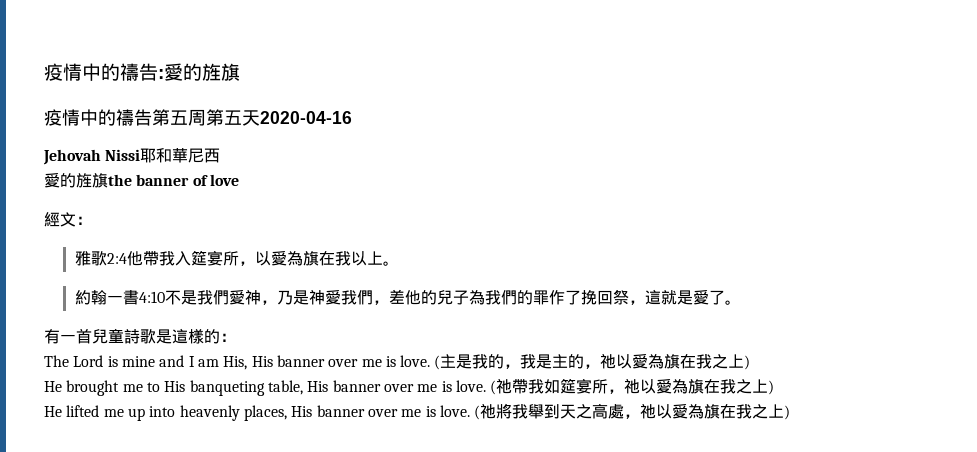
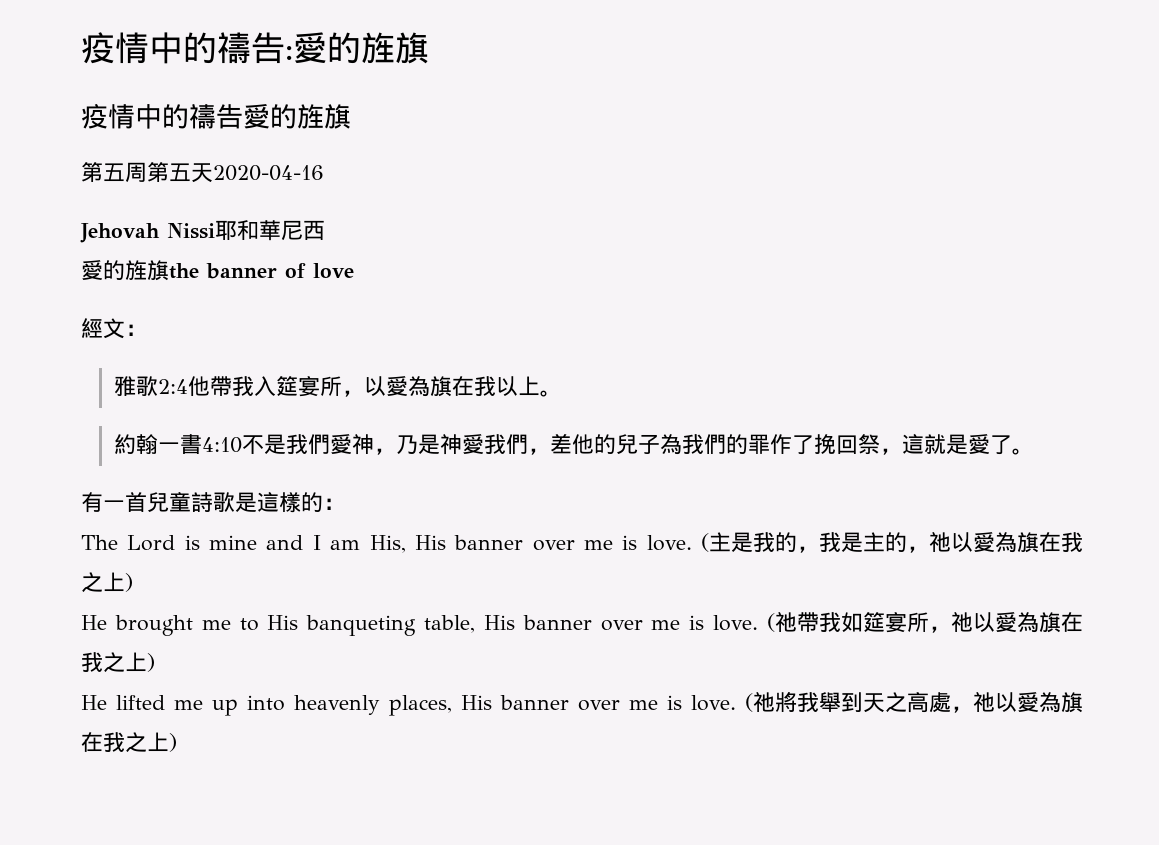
(152, 117) none -> [243,104,351,129] 愛的旌旗 //

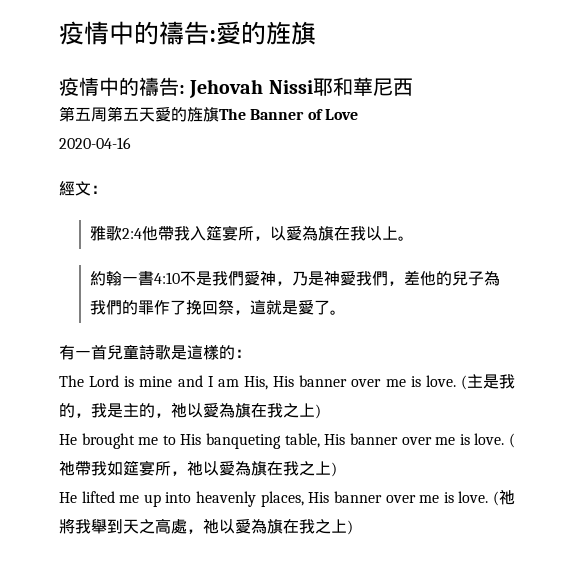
[243,104,351,129] [81,162,324,183] 愛的旌旗 // 第五周第五天2020-04-16 // -> [179,85,185,94] :
[81,260,354,281] 愛的旌旗the banner of love -> [59,106,358,122] [59,137,131,149] 第五周第五天愛的旌旗The Banner of Love // 2020-04-16

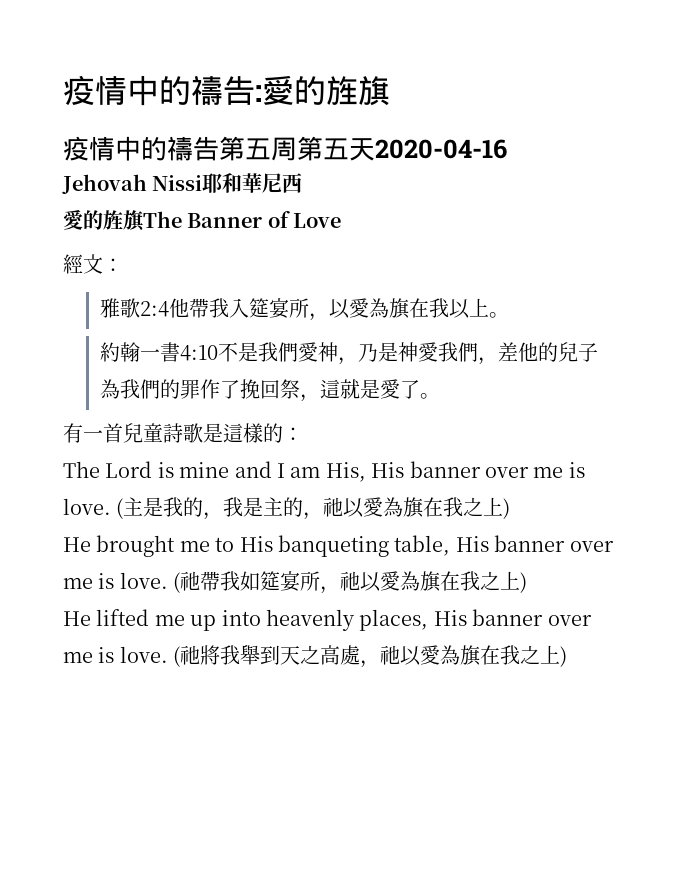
[179,85,185,94] : -> [219,136,507,161] 第五周第五天2020-04-16 //
[59,106,155,122] 第五周第五天 -> (303, 183) none
[59,137,131,149] // 2020-04-16 -> (342, 220) none

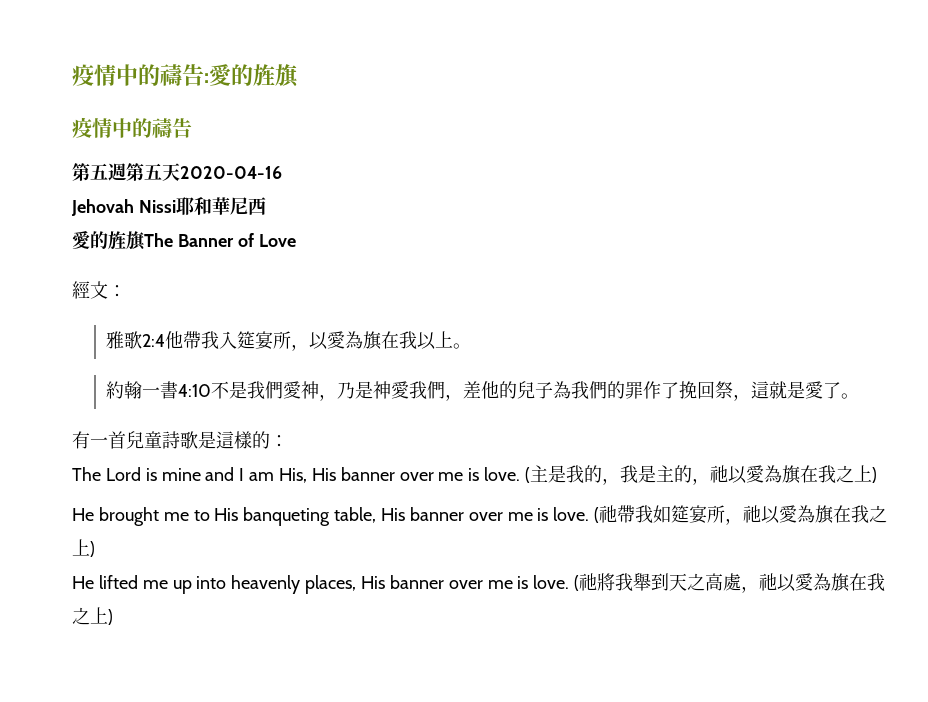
[219,136,297,161] 第五周 -> [72,163,126,181] // 第五週

